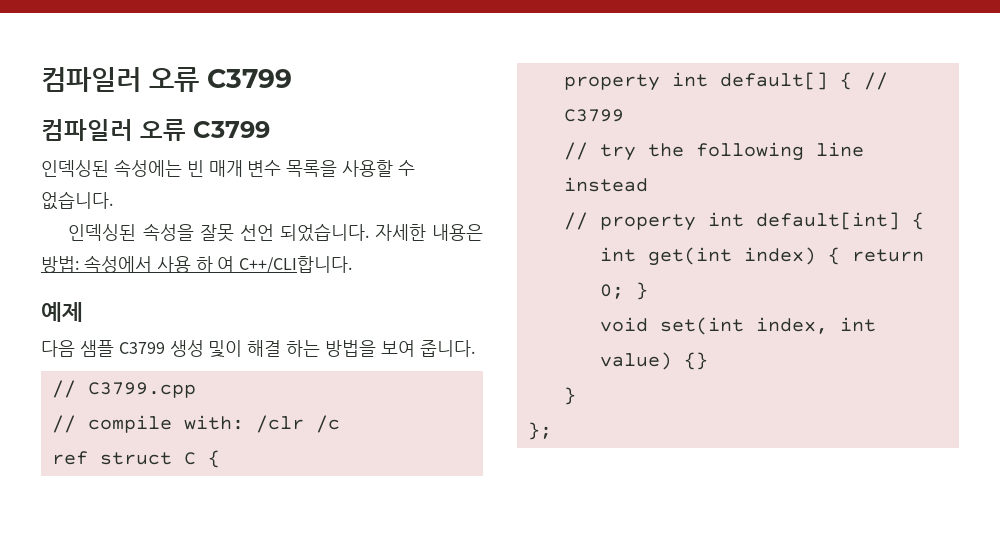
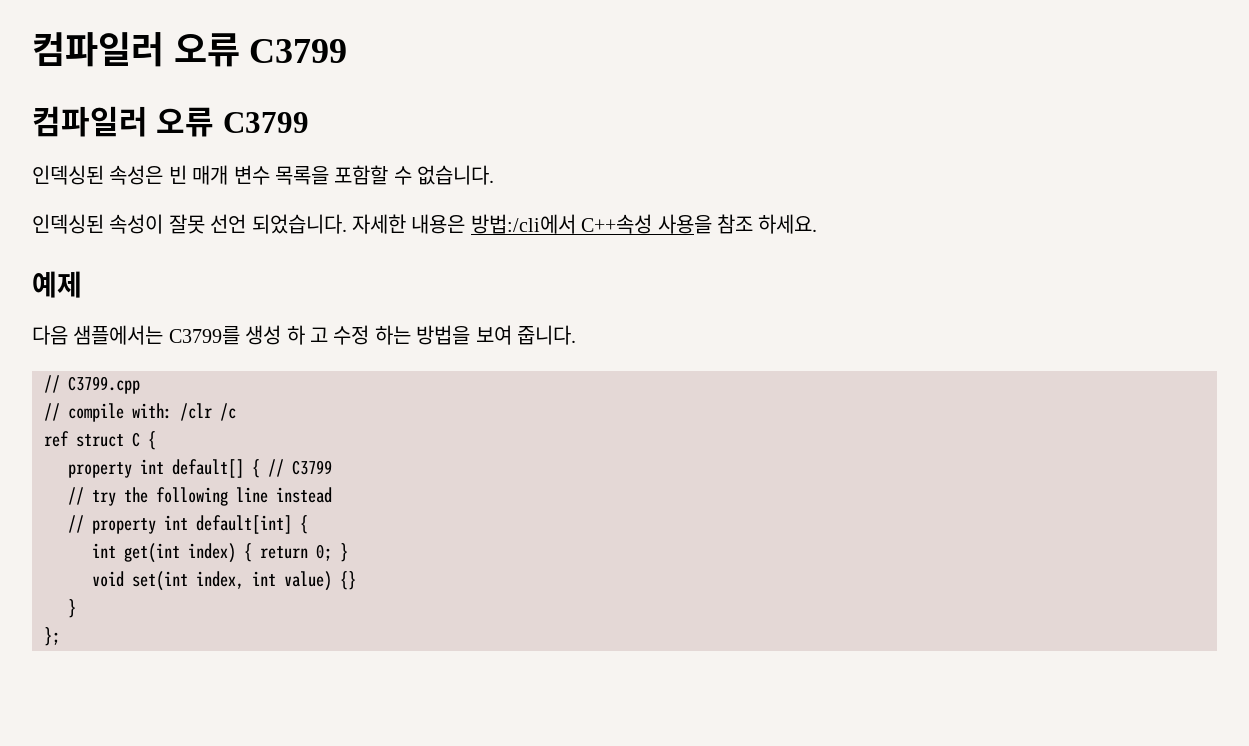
[113,159,182,177] 속성에는 -> [109,165,164,185] 속성은
[342,160,394,177] 사용할 -> [334,165,389,185] 포함할
[142,223,194,241] 속성을 -> [109,214,164,234] 속성이
[41,255,353,273] [41,302,83,322] [41,340,282,358] 방법: 속성에서 사용 하 여 C++/CLI합니다. // 예제 // 다음 샘플 C3799 생성 및이 해결 -> [470,214,818,234] [32,271,82,298] [32,325,370,345] 방법:/cli에서 C++속성 사용을 참조 하세요. // 예제 // 다음 샘플에서는 C3799를 생성 하 고 수정

